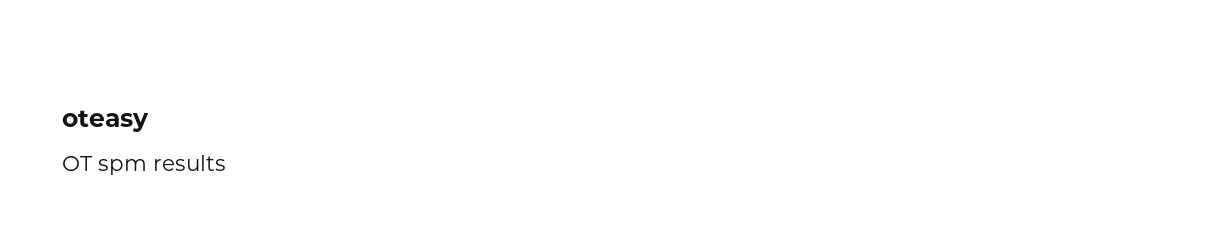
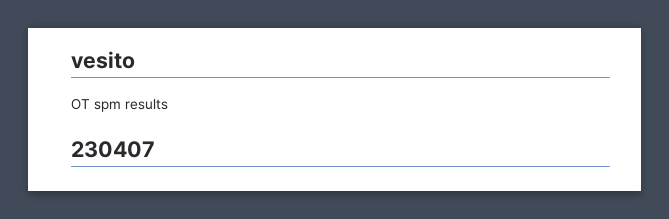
[62,110,149,132] oteasy -> [71,51,135,69] vesito
(226, 163) none -> [71,141,155,158] // 230407

